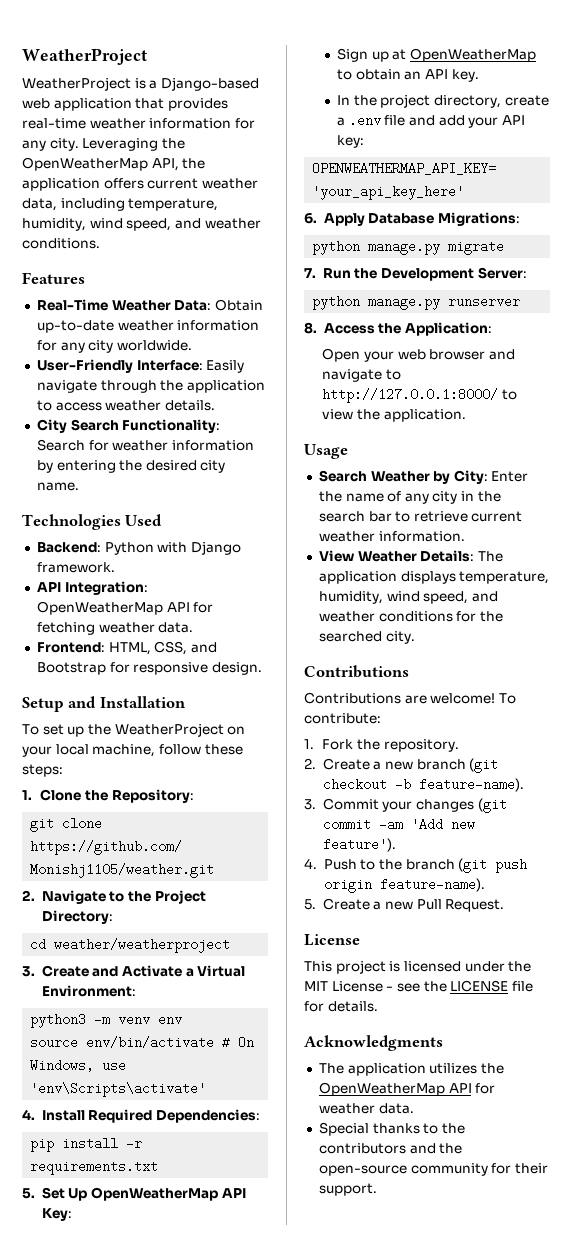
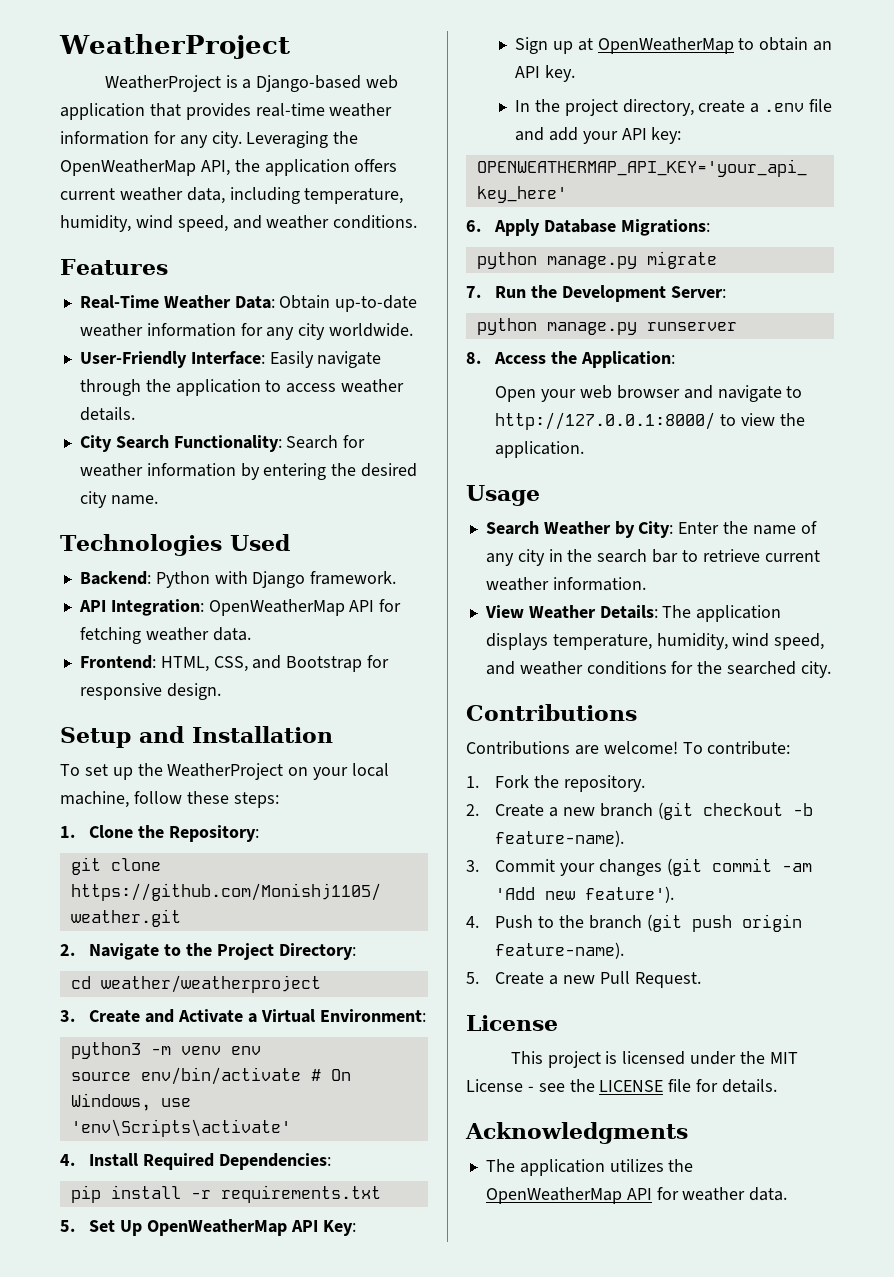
[318,1122,465,1136] [318,1143,463,1154] [318,1163,548,1176] [318,1183,377,1196] // Special thanks to the contributors and the open-source community for their support. -> (788, 1194) none

